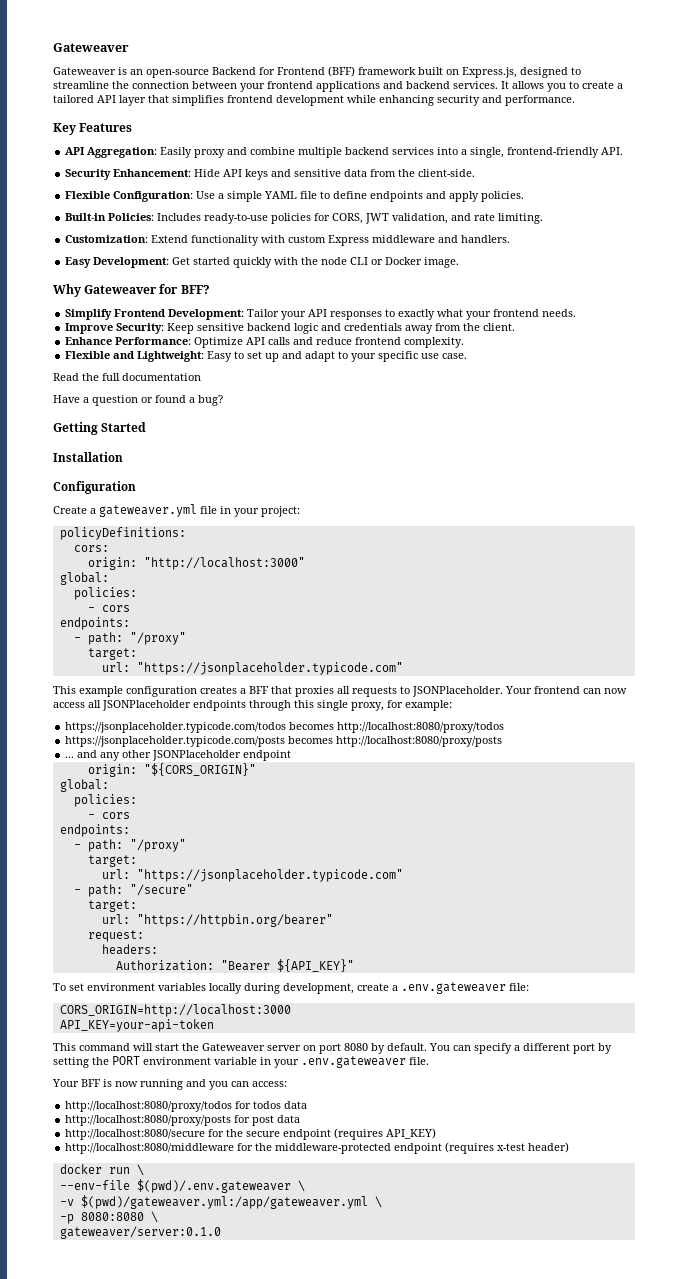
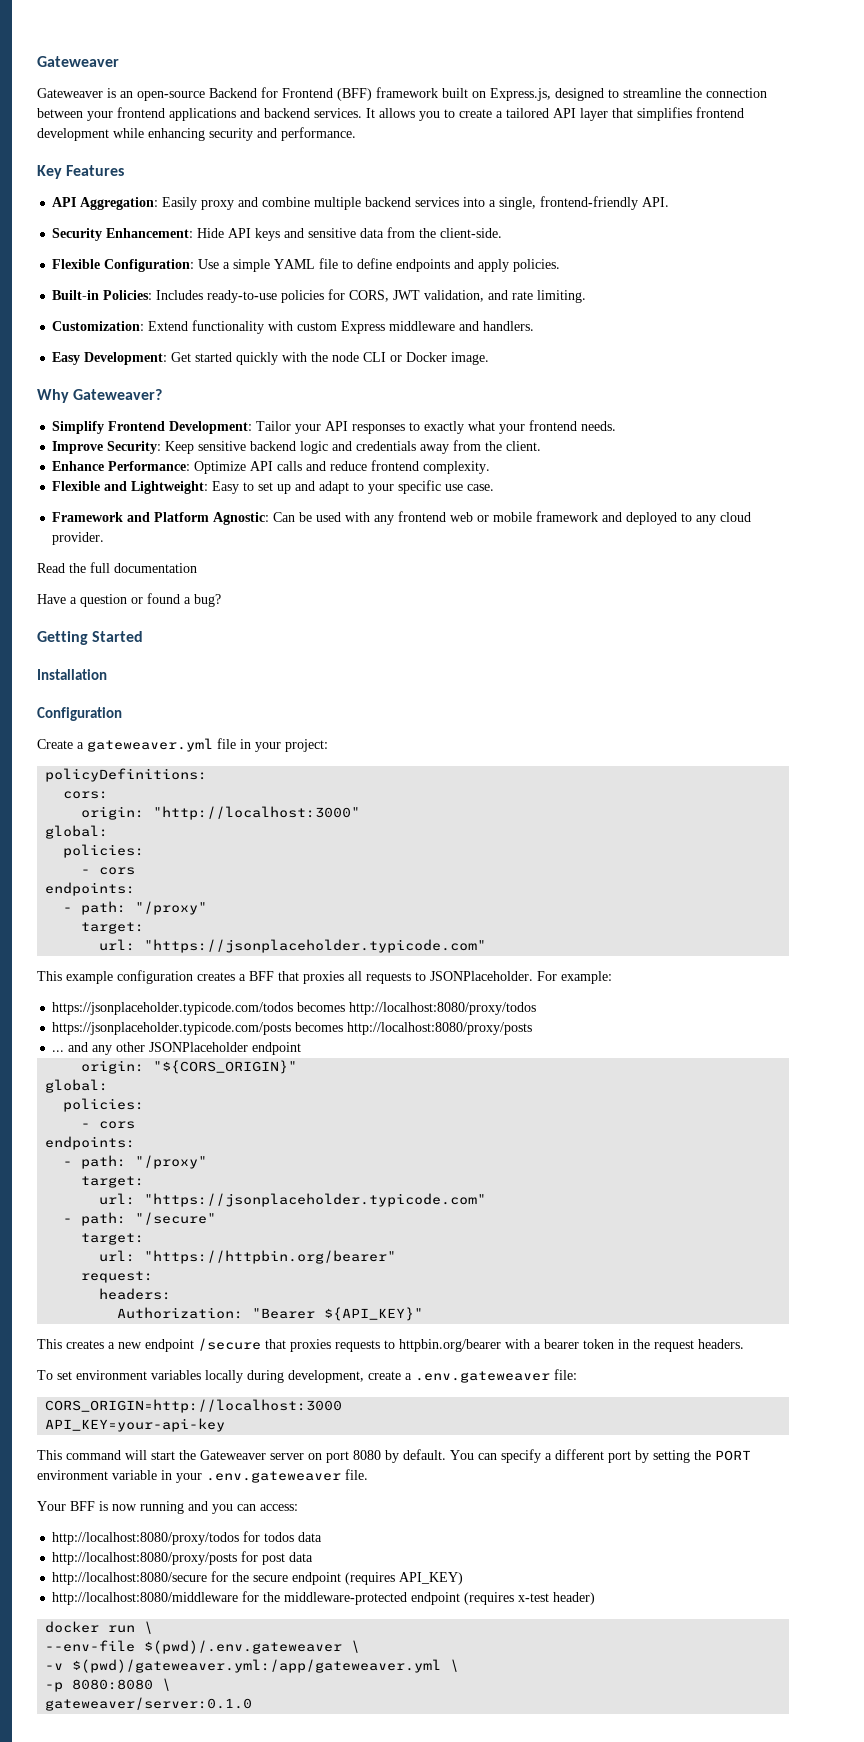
[84,284,210,294] Gateweaver for BFF? -> [73,389,163,400] Gateweaver?
(468, 356) none -> [52,511,752,525] [52,532,105,545] // Framework and Platform Agnostic: Can be used with any frontend web or mobile framework and deployed to any cloud provider.
[505,686,627,694] [53,700,403,711] Your frontend can now access all JSONPlaceholder endpoints through this single proxy, for -> [537,971,557,981] For
(354, 965) none -> [37,1338,744,1352] // This creates a new endpoint /secure that proxies requests to httpbin.org/bearer with a bearer token in the request headers.
[59,1019,214,1032] API_KEY=your-api-token -> [45,1418,226,1432] API_KEY=your-api-key

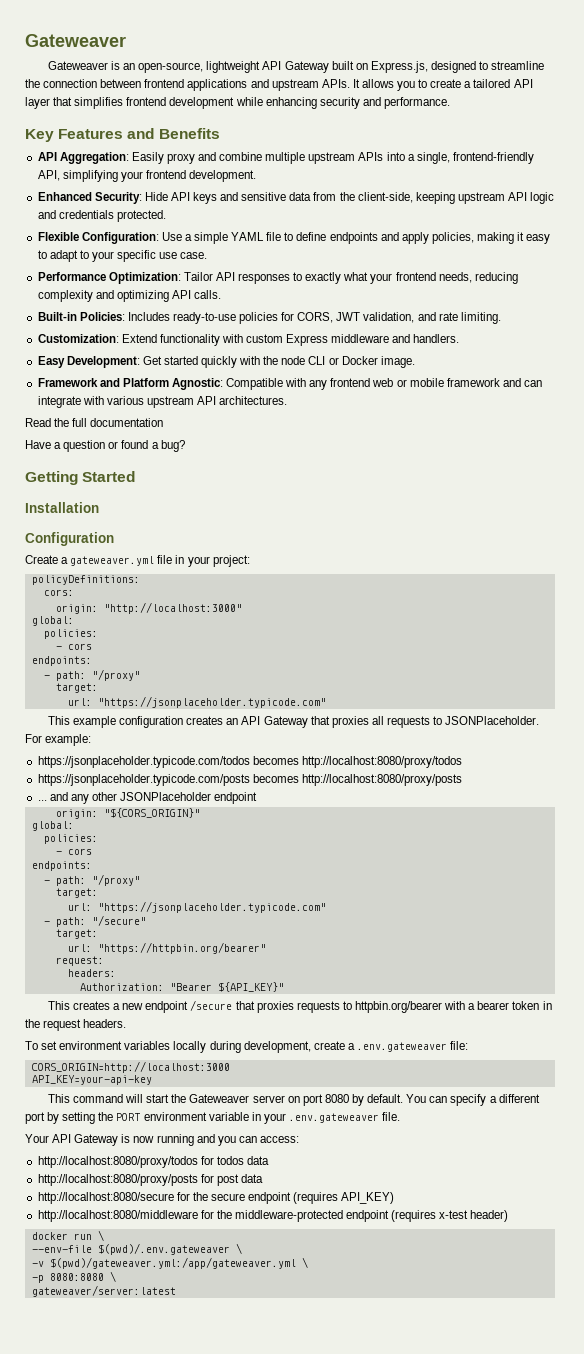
[137,87,438,101] open-source Backend for Frontend (BFF) framework -> [138,61,329,73] open-source, lightweight API Gateway
[87,111,113,121] your -> (142, 83) none
[264,108,362,118] backend services. -> [271,79,350,91] upstream APIs.
(125, 170) none -> [127,128,220,139] and Benefits
[365,197,460,207] backend services -> [308,152,384,164] upstream APIs
[642,197,670,207] [52,228,194,241] API. // Security Enhancement: -> [37,170,257,182] [37,192,142,204] API, simplifying your frontend development. // Enhanced Security:
[440,228,503,238] client-side. -> [357,192,555,204] [37,210,166,222] client-side, keeping upstream API logic and credentials protected.
[513,259,561,272] policies. -> [431,232,551,244] [37,250,208,262] [37,272,518,284] [37,290,222,302] policies, making it easy to adapt to your specific use case. // Performance Optimization: Tailor API responses to exactly what your frontend needs, reducing complexity and optimizing API calls.
[37,389,163,403] [52,420,617,434] [52,440,542,454] [52,460,491,474] [52,480,495,494] // Why Gateweaver? // Simplify Frontend Development: Tailor your API responses to exactly what your frontend needs. // Improve Security: Keep sensitive backend logic and credentials away from the client. // Enhance Performance: Optimize API calls and reduce frontend complexity. // Flexible and Lightweight: Easy to set up and adapt to your specific use case. -> (415, 362) none
[273,512,342,522] Can be used -> [226,378,284,390] Compatible
[626,512,752,525] [52,532,105,545] deployed to any cloud provider. -> [524,380,543,387] [37,396,288,408] can integrate with various upstream API architectures.
[239,971,274,981] a BFF -> [226,716,308,728] an API Gateway
[70,1501,95,1511] BFF -> [52,1134,119,1146] API Gateway
[45,1697,253,1711] gateweaver/server:0.1.0 -> [31,1285,176,1297] gateweaver/server:latest

